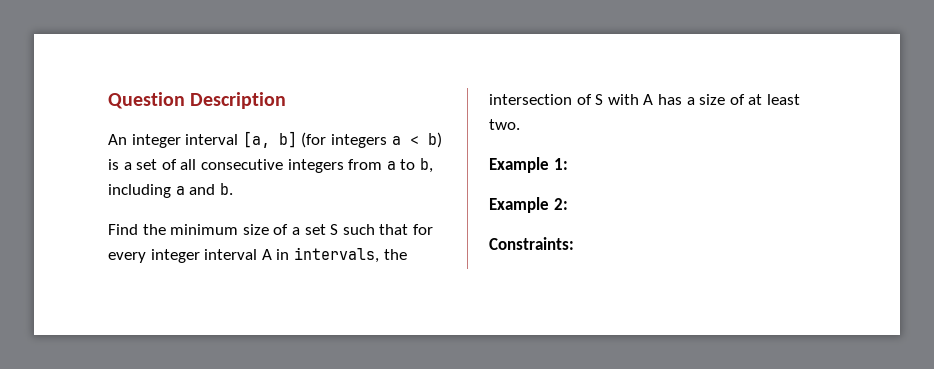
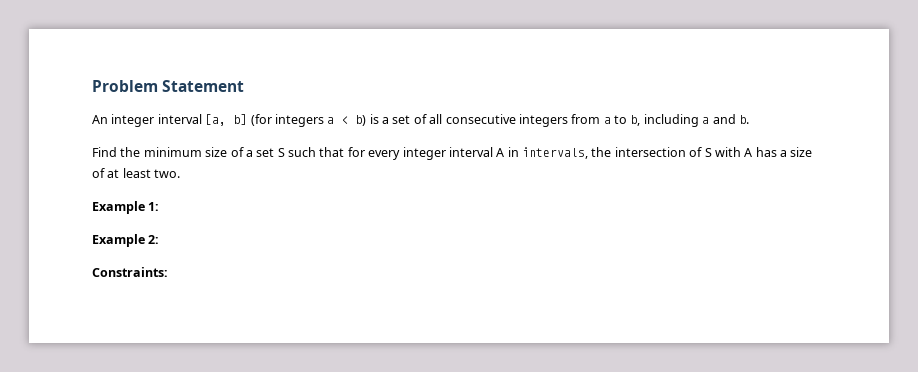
[108,92,287,109] Question Description -> [92,80,245,92] Problem Statement

